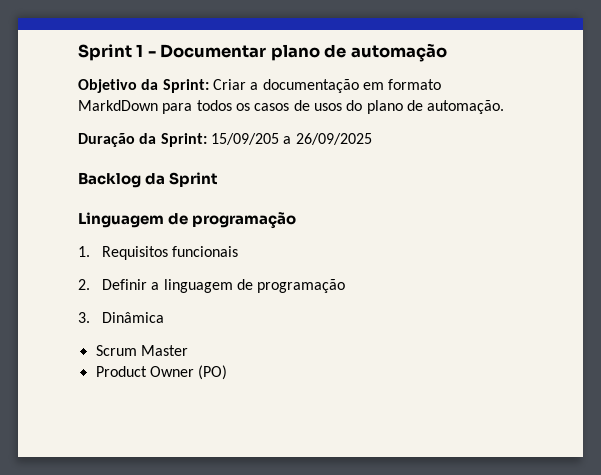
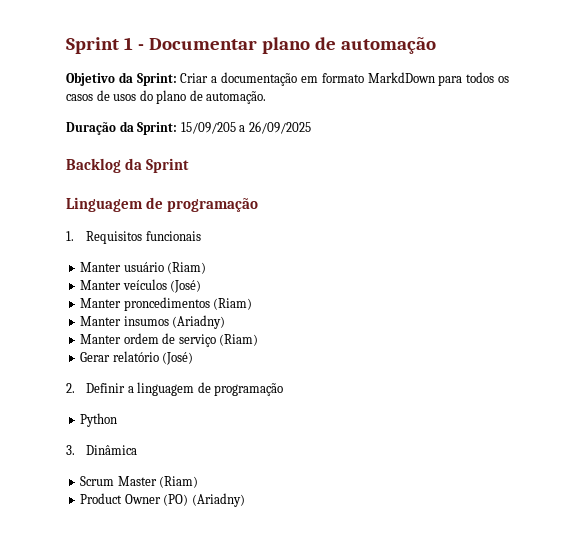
(239, 251) none -> [80,262,207,274] [80,279,202,293] [80,297,253,311] [80,315,226,329] [80,333,259,347] [80,351,194,365] // Manter usuário (Riam) // Manter veículos (José) // Manter proncedimentos (Riam) // Manter insumos (Ariadny) // Manter ordem de serviço (Riam) // Gerar relatório (José)
(346, 286) none -> [80,413,118,427] // Python
(188, 350) none -> [159,476,199,488] (Riam)
(228, 372) none -> [191,493,245,507] (Ariadny)

